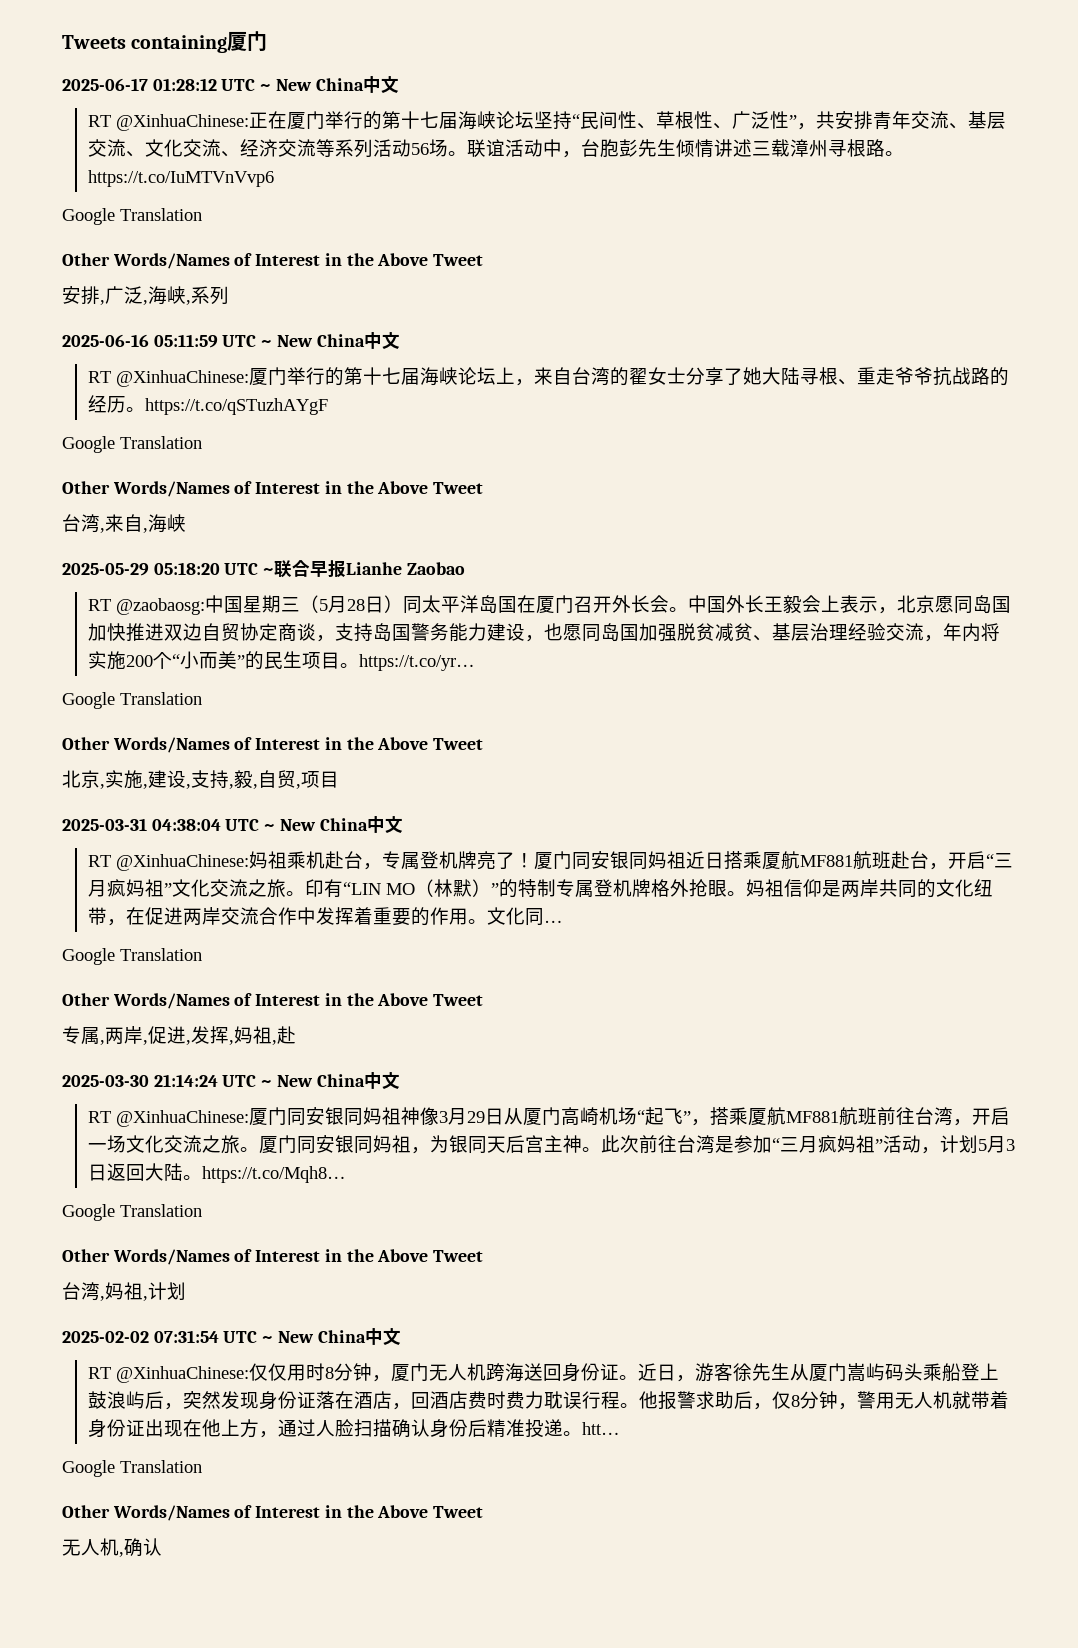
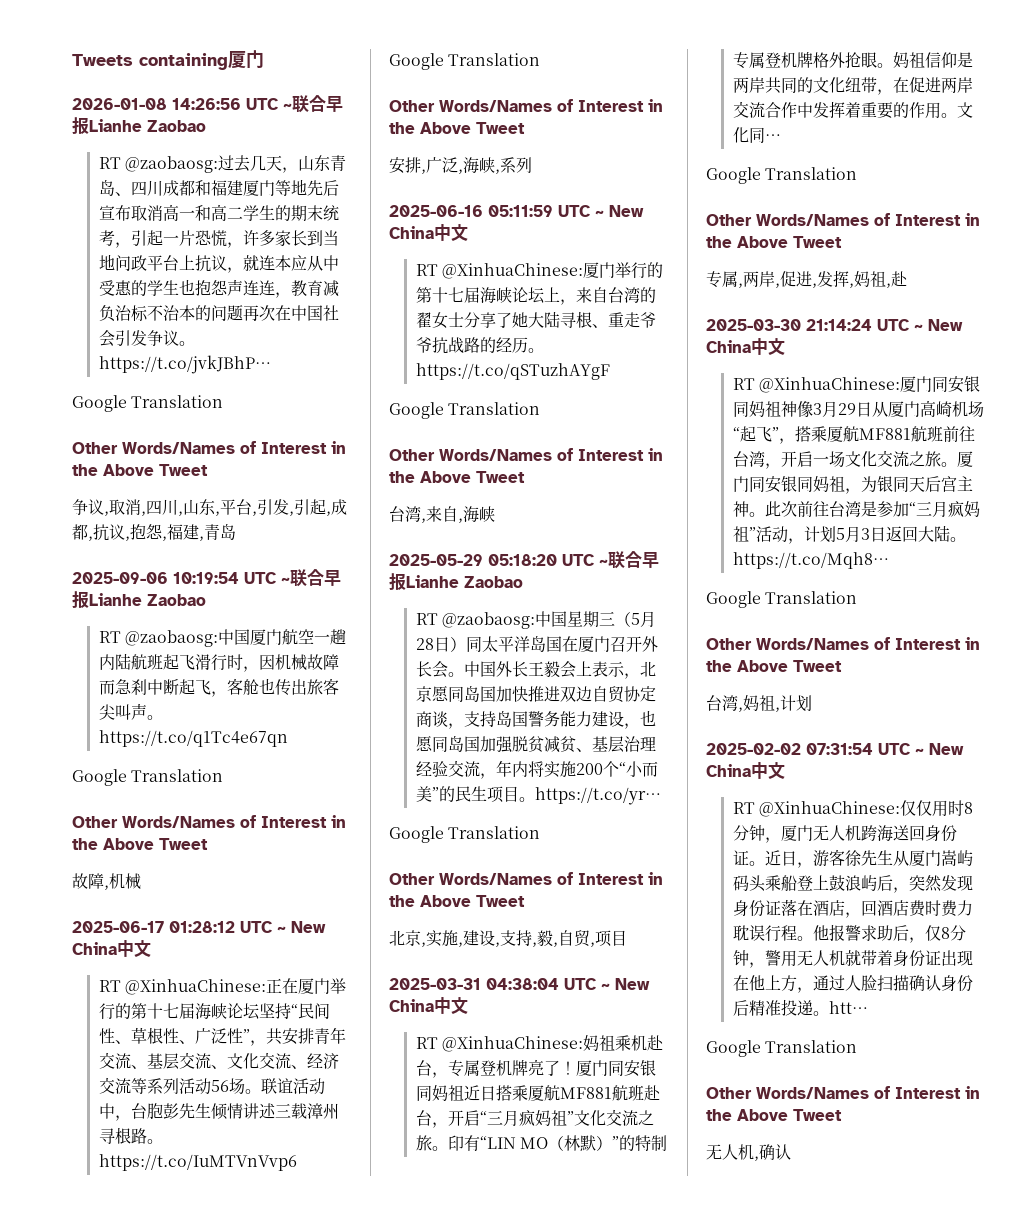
(268, 41) none -> [72,95,343,113] [72,117,206,134] [98,155,346,173] [98,179,339,196] [98,204,339,221] [98,230,339,248] [98,254,339,273] [98,279,339,298] [98,305,339,322] [98,330,195,347] [98,355,271,374] [72,395,224,412] [72,441,346,454] [72,464,208,476] [72,499,347,516] [72,524,236,541] [72,569,341,587] [72,591,206,608] [98,629,347,647] [98,653,339,672] [98,678,339,697] [98,703,163,720] [98,730,288,747] [72,769,224,786] [72,815,346,828] [72,838,208,850] [72,873,141,890] // 2026-01-08 14:26:56 UTC ~联合早报Lianhe Zaobao // RT @zaobaosg:过去几天，山东青岛、四川成都和福建厦门等地先后宣布取消高一和高二学生的期末统考，引起一片恐慌，许多家长到当地问政平台上抗议，就连本应从中受惠的学生也抱怨声连连，教育减负治标不治本的问题再次在中国社会引发争议。https://t.co/jvkJBhP… // Google Translation // Other Words/Names of Interest in the Above Tweet // 争议,取消,四川,山东,平台,引发,引起,成都,抗议,抱怨,福建,青岛 // 2025-09-06 10:19:54 UTC ~联合早报Lianhe Zaobao // RT @zaobaosg:中国厦门航空一趟内陆航班起飞滑行时，因机械故障而急刹中断起飞，客舱也传出旅客尖叫声。https://t.co/q1Tc4e67qn // Google Translation // Other Words/Names of Interest in the Above Tweet // 故障,机械

